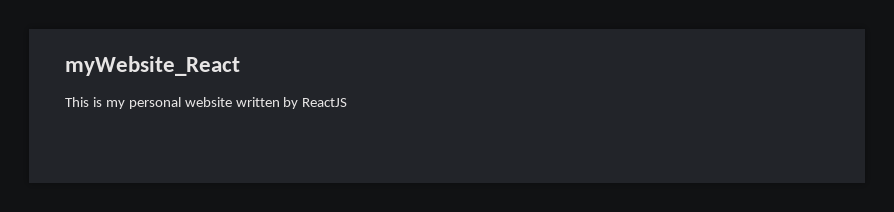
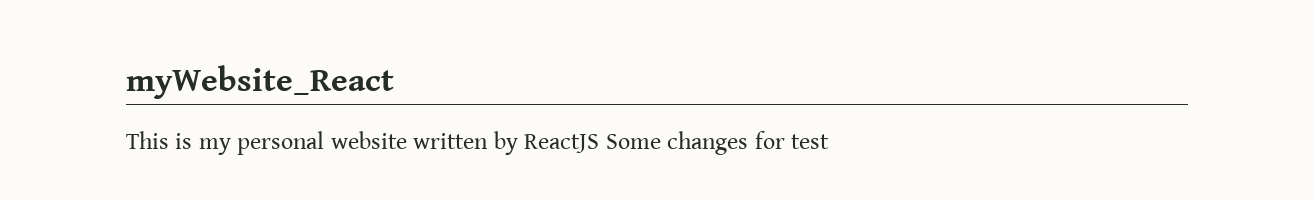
(348, 102) none -> [605,131,830,155] Some changes for test

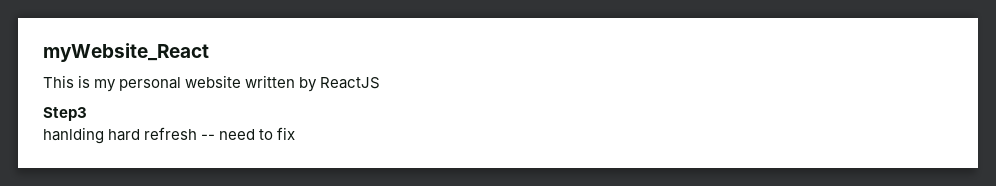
[605,131,830,155] Some changes for test -> [43,107,87,121] [43,127,296,144] // Step3 // hanlding hard refresh -- need to fix

